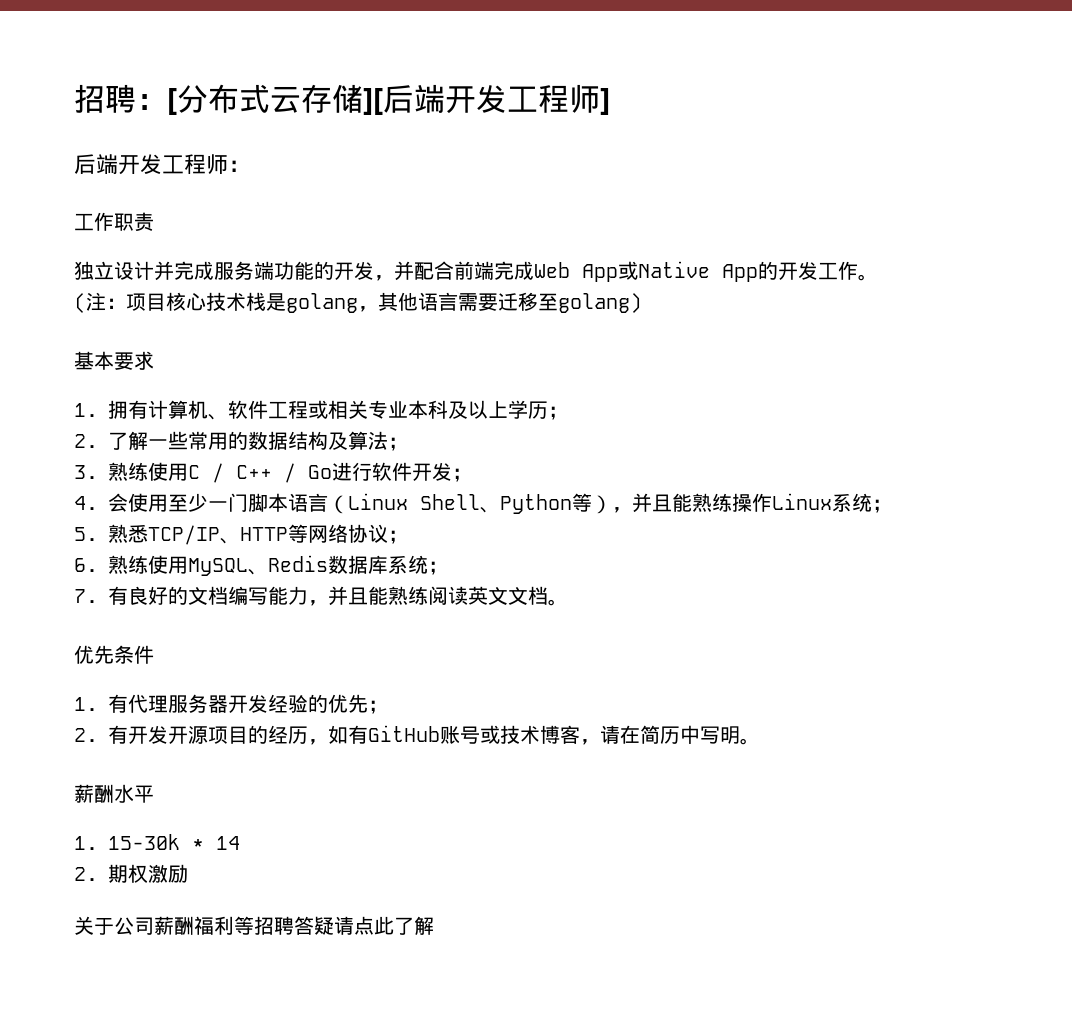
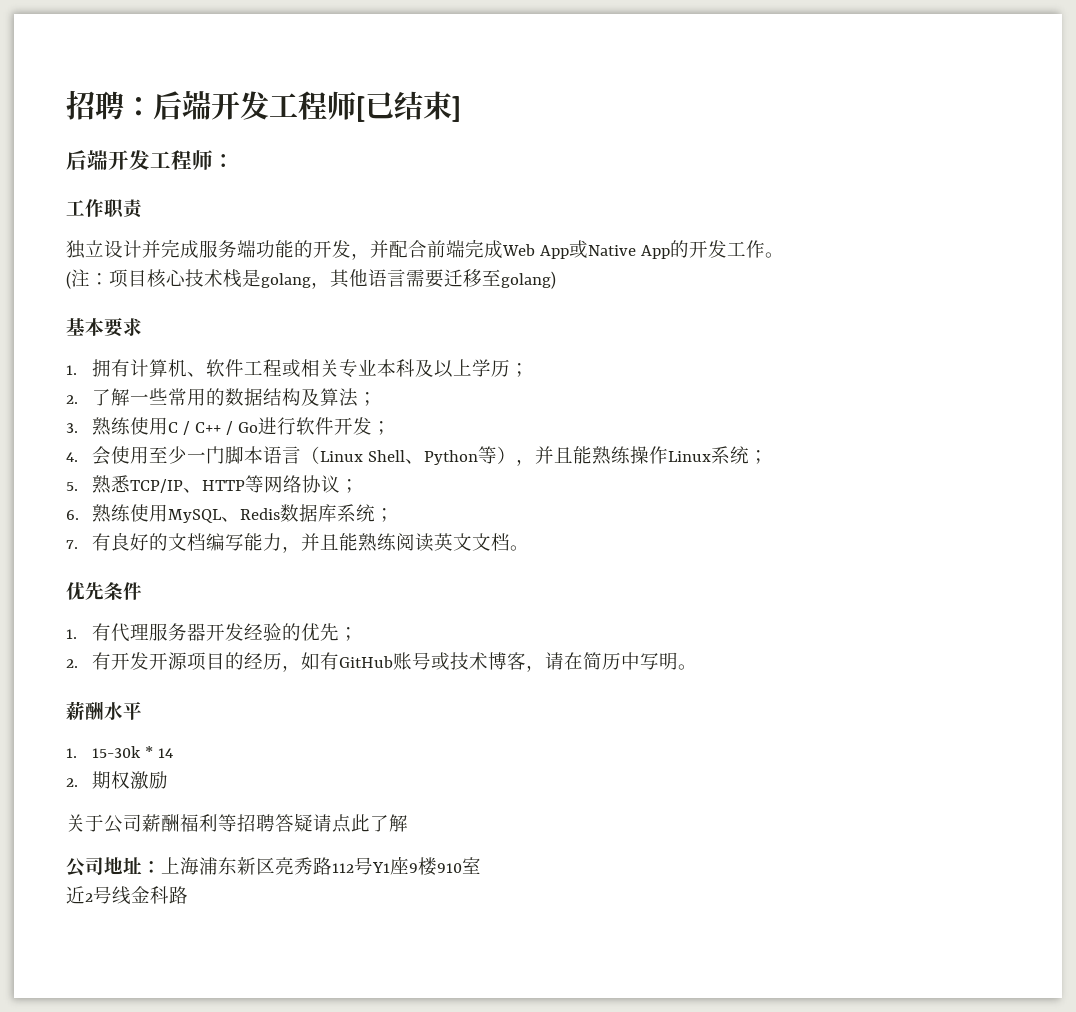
[167,84,600,115] [分布式云存储][后端开发工程师 -> [153,91,452,122] 后端开发工程师[已结束
(434, 925) none -> [66,856,481,877] [66,886,188,905] // 公司地址：上海浦东新区亮秀路112号Y1座9楼910室 // 近2号线金科路

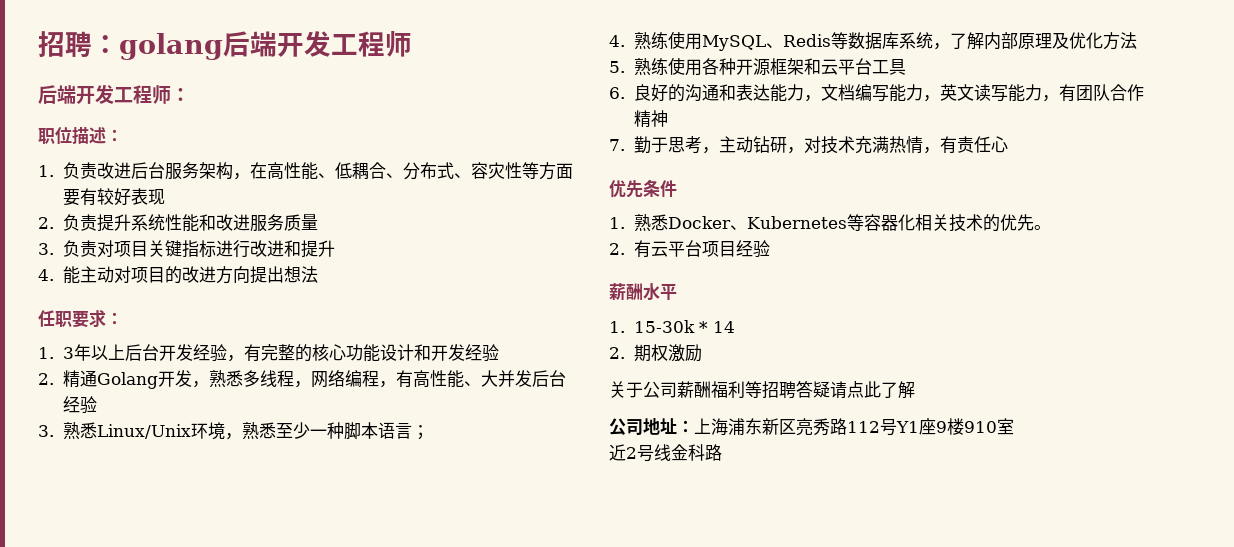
[153,91,461,122] 后端开发工程师[已结束] -> [119,31,412,60] golang后端开发工程师
[66,199,144,219] [66,239,784,260] [66,269,556,289] [66,318,142,337] [66,359,530,378] [66,388,378,407] [66,417,392,436] [66,446,769,466] [66,475,360,494] [66,510,79,520] 工作职责 // 独立设计并完成服务端功能的开发，并配合前端完成Web App或Native App的开发工作。 // (注：项目核心技术栈是golang，其他语言需要迁移至golang) // 基本要求 // 1.拥有计算机、软件工程或相关专业本科及以上学历； // 2.了解一些常用的数据结构及算法； // 3.熟练使用C / C++ / Go进行软件开发； // 4.会使用至少一门脚本语言（Linux Shell、Python等），并且能熟练操作Linux系统； // 5.熟悉TCP/IP、HTTP等网络协议； // 6. -> [38,127,123,144] [38,162,573,180] [62,188,165,206] [38,214,318,232] [38,240,335,258] [38,266,318,284] [38,309,123,328] [38,344,499,362] [38,370,566,389] [62,396,97,414] [38,422,429,440] [609,35,625,47] 职位描述： // 1.负责改进后台服务架构，在高性能、低耦合、分布式、容灾性等方面要有较好表现 // 2.负责提升系统性能和改进服务质量 // 3.负责对项目关键指标进行改进和提升 // 4.能主动对项目的改进方向提出想法 // 任职要求： // 1. 3年以上后台开发经验，有完整的核心功能设计和开发经验 // 2.精通Golang开发，熟悉多线程，网络编程，有高性能、大并发后台经验 // 3.熟悉Linux/Unix环境，熟悉至少一种脚本语言； // 4.
(281, 514) none -> [830,32,848,49] 等
[375,508,395,522] [66,532,530,553] [66,582,142,600] [66,623,359,642] [66,652,698,672] ； // 7.有良好的文档编写能力，并且能熟练阅读英文文档。 // 优先条件 // 1.有代理服务器开发经验的优先； // 2.有开发开源项目的经历，如有GitHub账号或技术博客，请在简历中写明。 -> [932,32,1137,50] [609,57,906,76] [609,84,1144,102] [633,110,668,127] [609,136,1008,154] [609,179,677,198] [609,214,1051,232] [609,240,770,258] ，了解内部原理及优化方法 // 5.熟练使用各种开源框架和云平台工具 // 6.良好的沟通和表达能力，文档编写能力，英文读写能力，有团队合作精神 // 7.勤于思考，主动钻研，对技术充满热情，有责任心 // 优先条件 // 1.熟悉Docker、Kubernetes等容器化相关技术的优先。 // 2.有云平台项目经验

